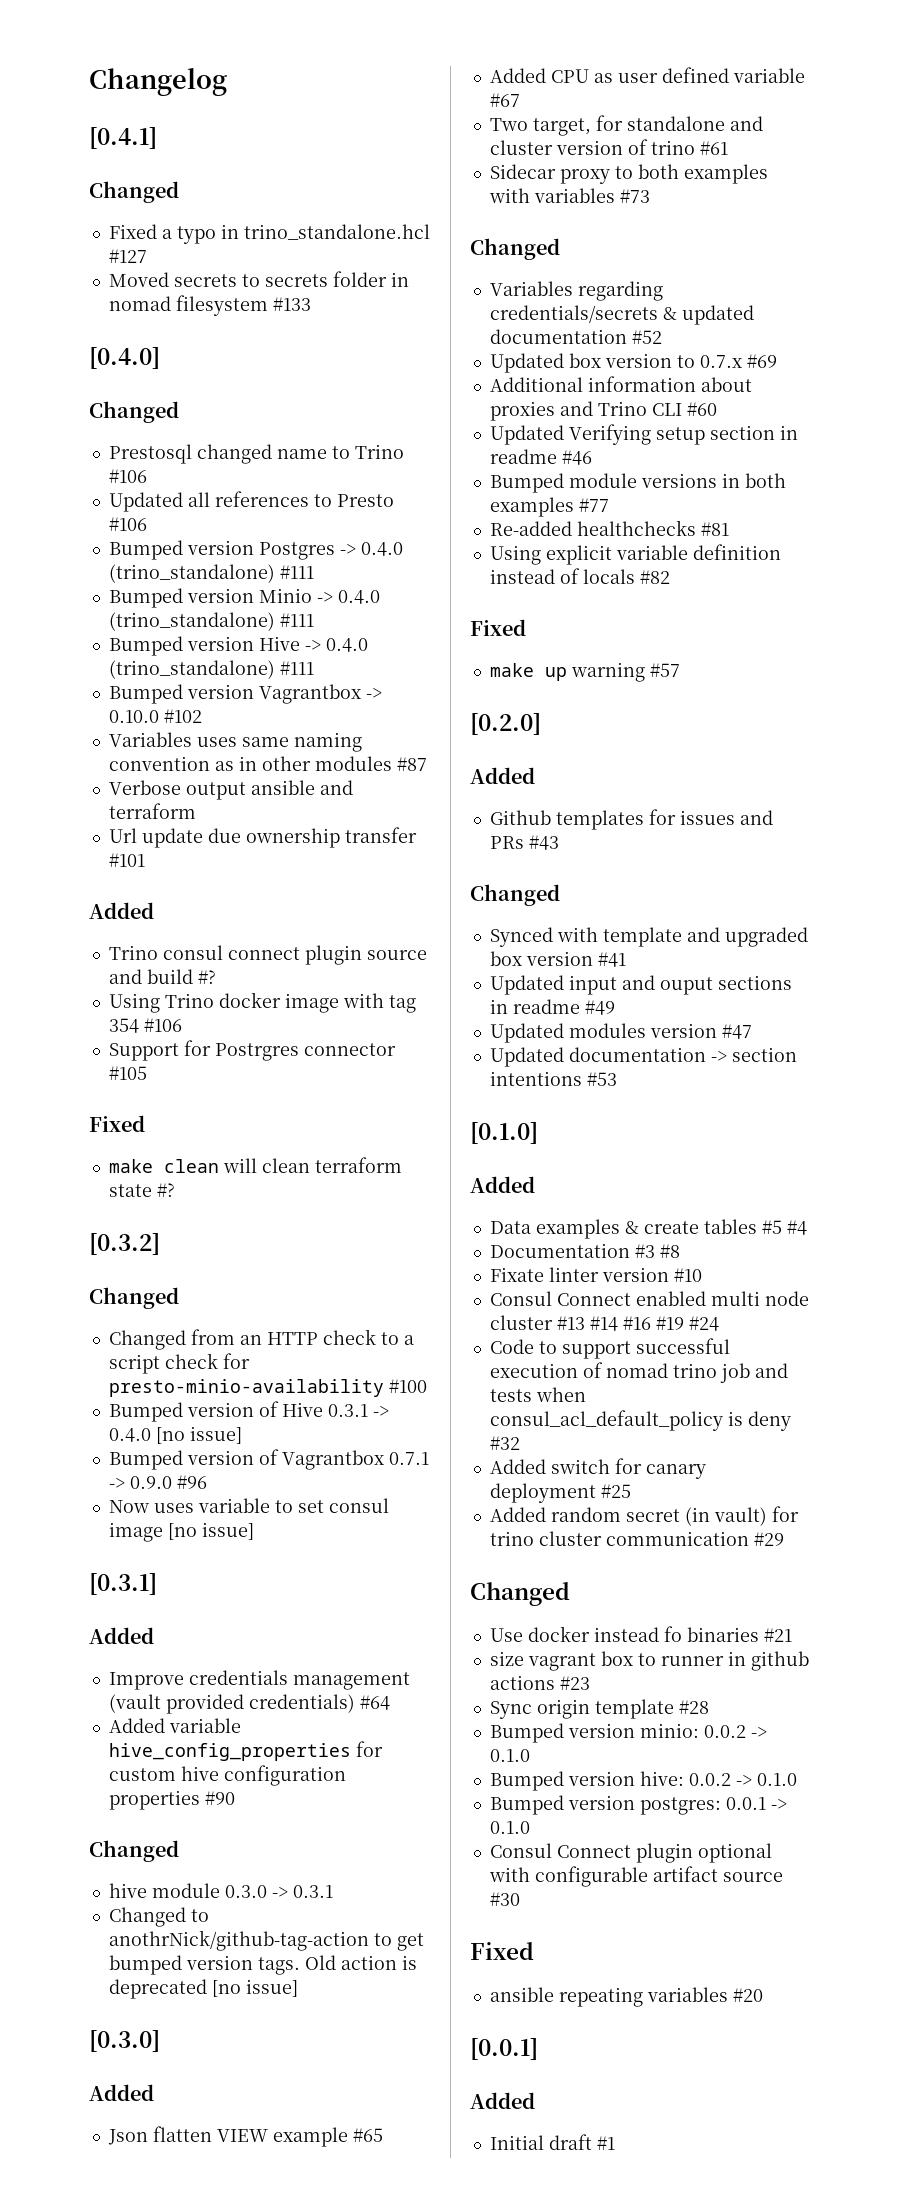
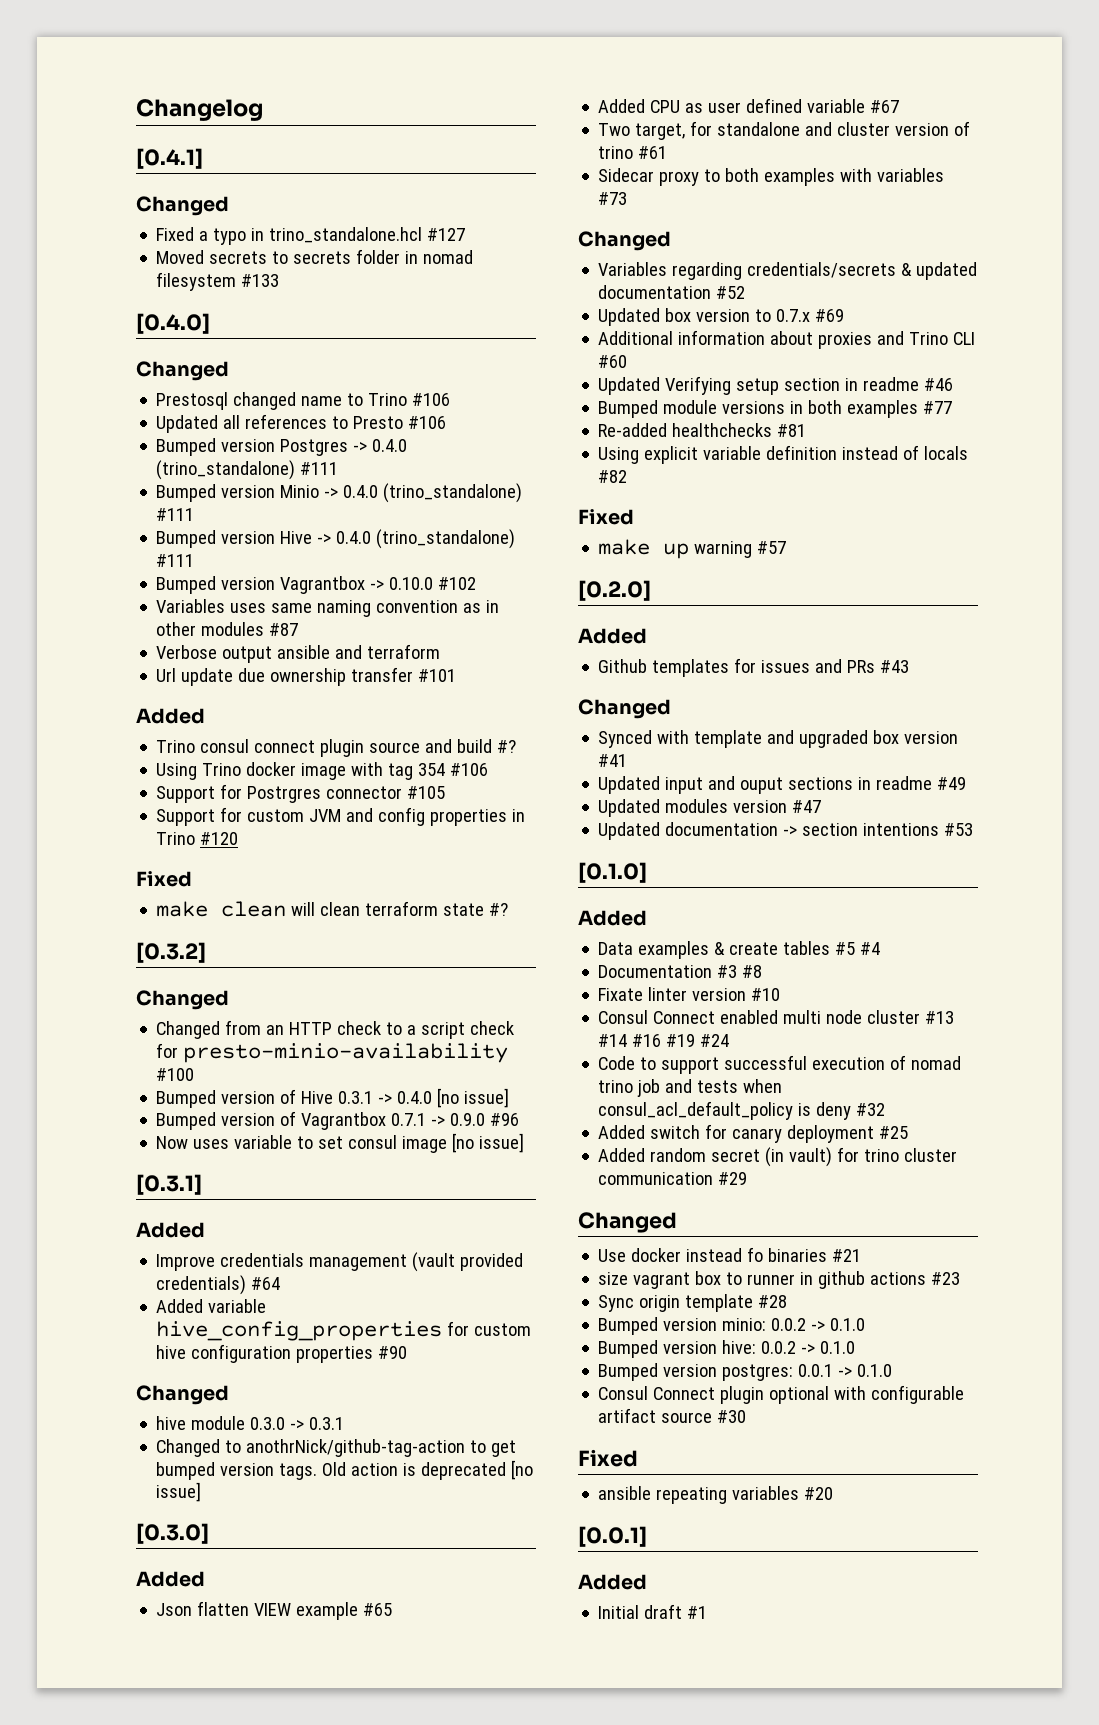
(147, 1073) none -> [156,807,526,826] [156,832,239,845] // Support for custom JVM and config properties in Trino #120

